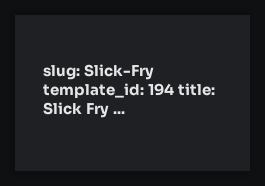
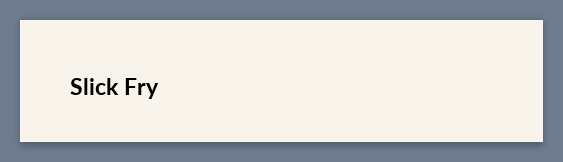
[43,64,155,80] [43,83,216,98] slug: Slick-Fry template_id: 194 title: -> (70, 86) none
[113,111,126,114] ... -> (160, 88) none

